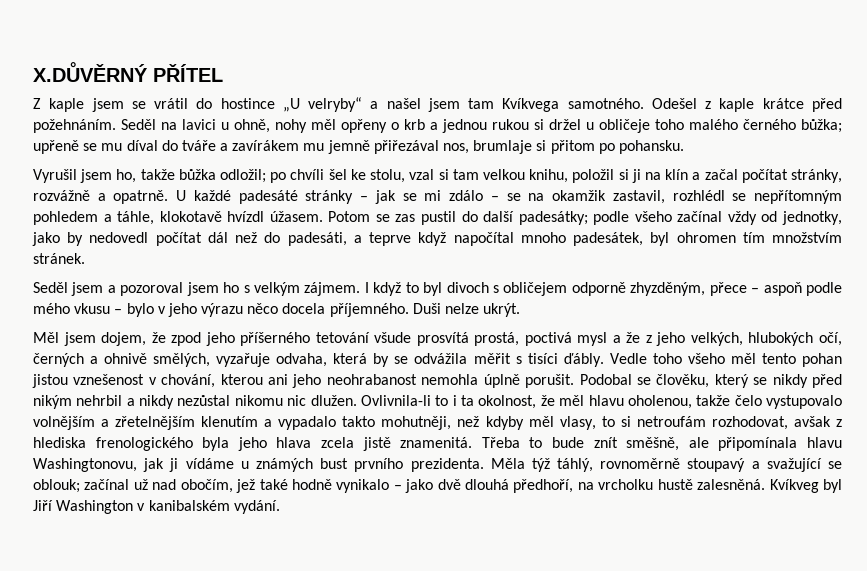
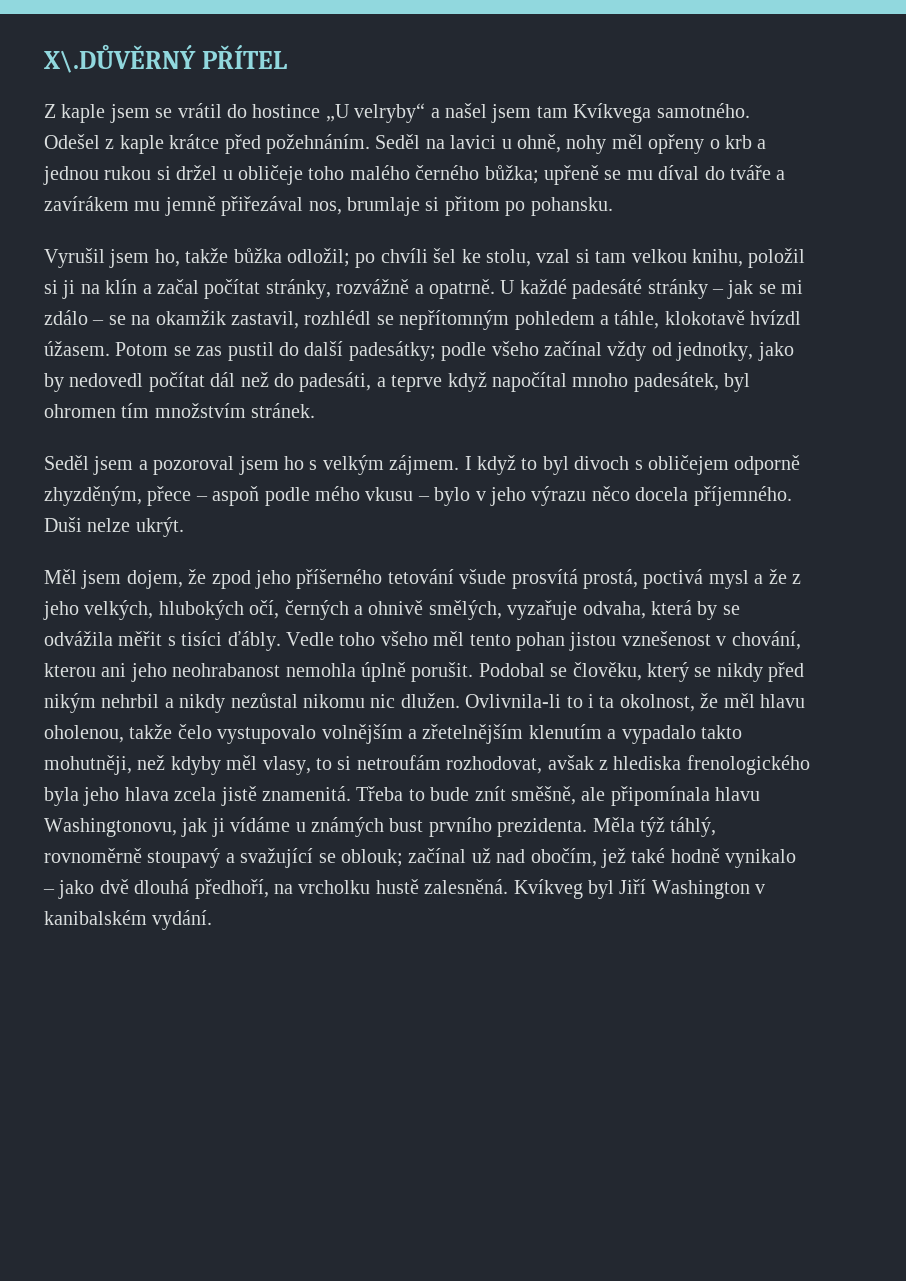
[33,62,148,82] X.DŮVĚRNÝ -> [44,44,196,73] X\.DŮVĚRNÝ

